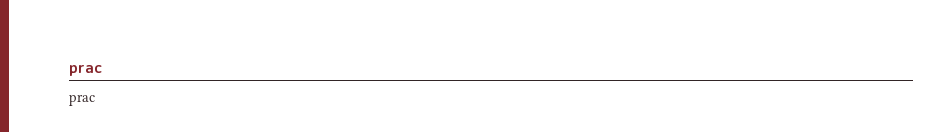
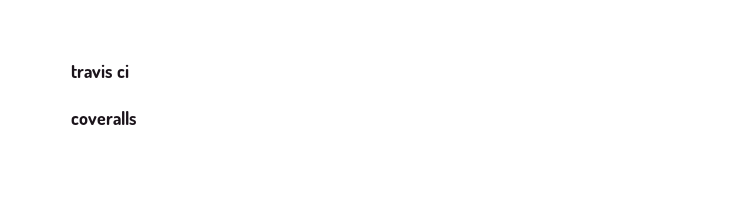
[69,65,102,76] [69,94,95,106] prac // prac -> [71,64,129,78] [71,111,136,125] travis ci // coveralls

